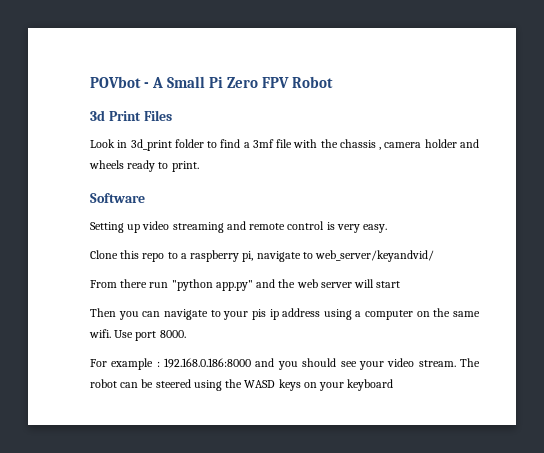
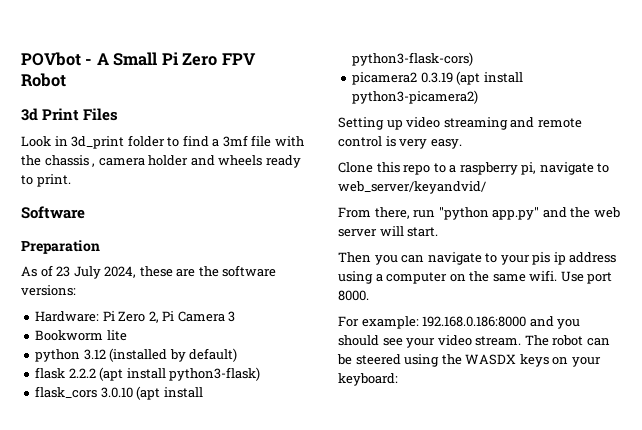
(145, 198) none -> [21,240,100,254] [21,265,277,279] [21,285,76,296] [35,311,236,323] [35,330,127,341] [35,348,238,362] [35,367,261,381] [35,386,203,400] [352,52,474,66] [352,71,523,85] [352,90,479,104] // Preparation // As of 23 July 2024, these are the software versions: // Hardware: Pi Zero 2, Pi Camera 3 // Bookworm lite // python 3.12 (installed by default) // flask 2.2.2 (apt install python3-flask) // flask_cors 3.0.10 (apt install python3-flask-cors) // picamera2 0.3.19 (apt install python3-picamera2)
[120,279,148,288] there -> [374,207,410,219] there,
[376,281,401,288] start -> [407,227,439,237] start.
[111,358,160,370] example : -> [361,316,419,329] example:
[244,380,276,388] WASD -> [465,354,517,365] WASDX
[347,379,394,391] keyboard -> [338,373,398,386] keyboard:

